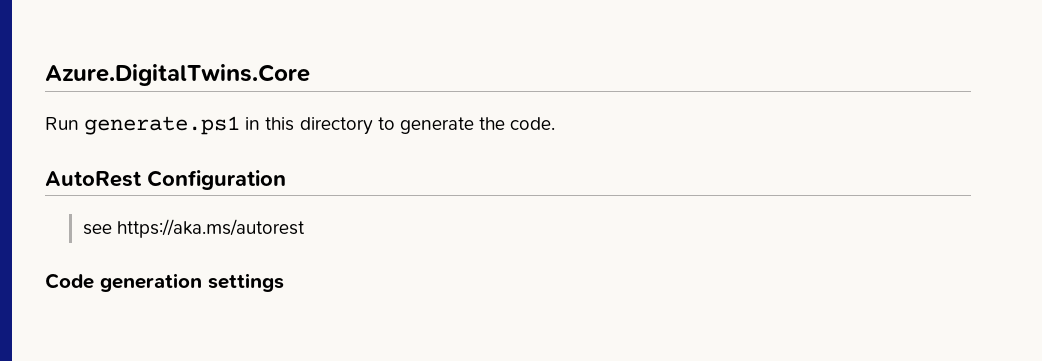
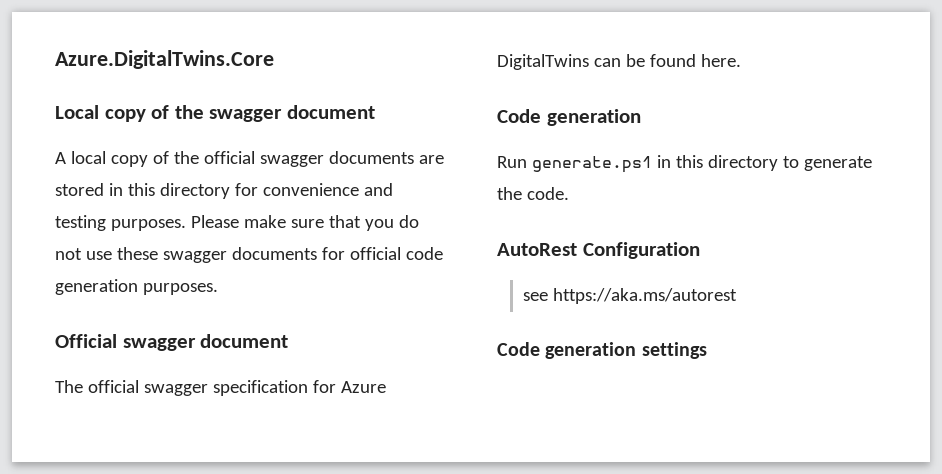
(310, 75) none -> [55,105,375,122] [55,151,444,167] [55,183,393,199] [55,215,419,231] [55,247,443,263] [55,279,218,295] [55,334,289,351] [55,380,386,396] [497,54,741,70] [497,109,641,126] // Local copy of the swagger document // A local copy of the official swagger documents are stored in this directory for convenience and testing purposes. Please make sure that you do not use these swagger documents for official code generation purposes. // Official swagger document // The official swagger specification for Azure DigitalTwins can be found here. // Code generation

